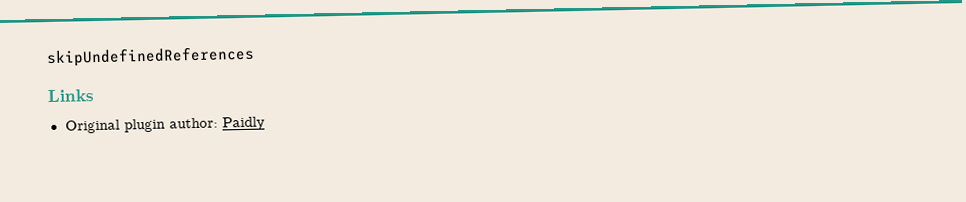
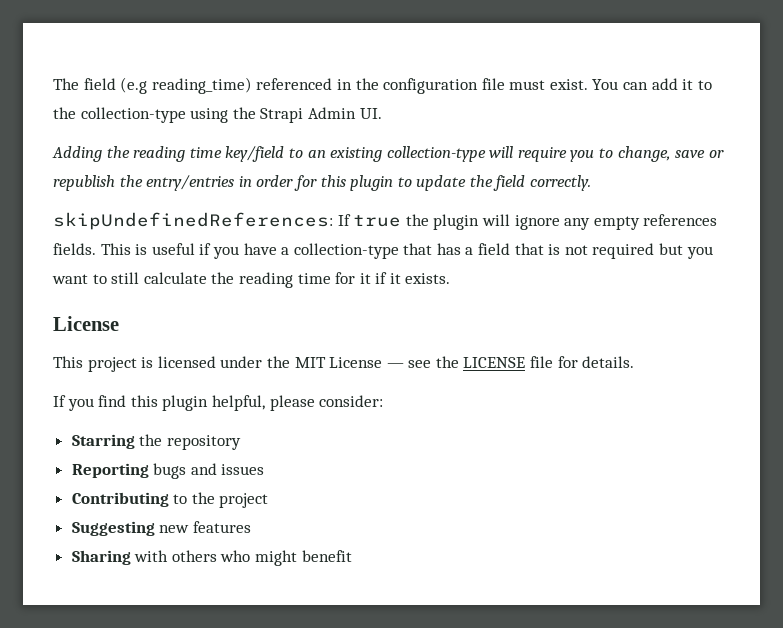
[46,45,255,68] [47,89,94,103] [64,116,265,134] skipUndefinedReferences // Links // Original plugin author: Paidly -> [53,77,712,94] [53,107,382,123] [52,146,724,162] [53,175,592,191] [53,212,718,230] [53,243,713,259] [52,272,451,288] [53,316,119,331] [53,356,635,372] [53,395,384,411] [71,434,241,450] [71,463,265,479] [71,492,269,508] [71,521,251,536] [71,550,352,566] The field (e.g reading_time) referenced in the configuration file must exist. You can add it to the collection-type using the Strapi Admin UI. // Adding the reading time key/field to an existing collection-type will require you to change, save or republish the entry/entries in order for this plugin to update the field correctly. // skipUndefinedReferences: If true the plugin will ignore any empty references fields. This is useful if you have a collection-type that has a field that is not required but you want to still calculate the reading time for it if it exists. // License // This project is licensed under the MIT License — see the LICENSE file for details. // If you find this plugin helpful, please consider: // Starring the repository // Reporting bugs and issues // Contributing to the project // Suggesting new features // Sharing with others who might benefit

